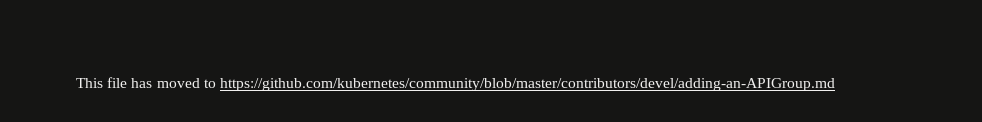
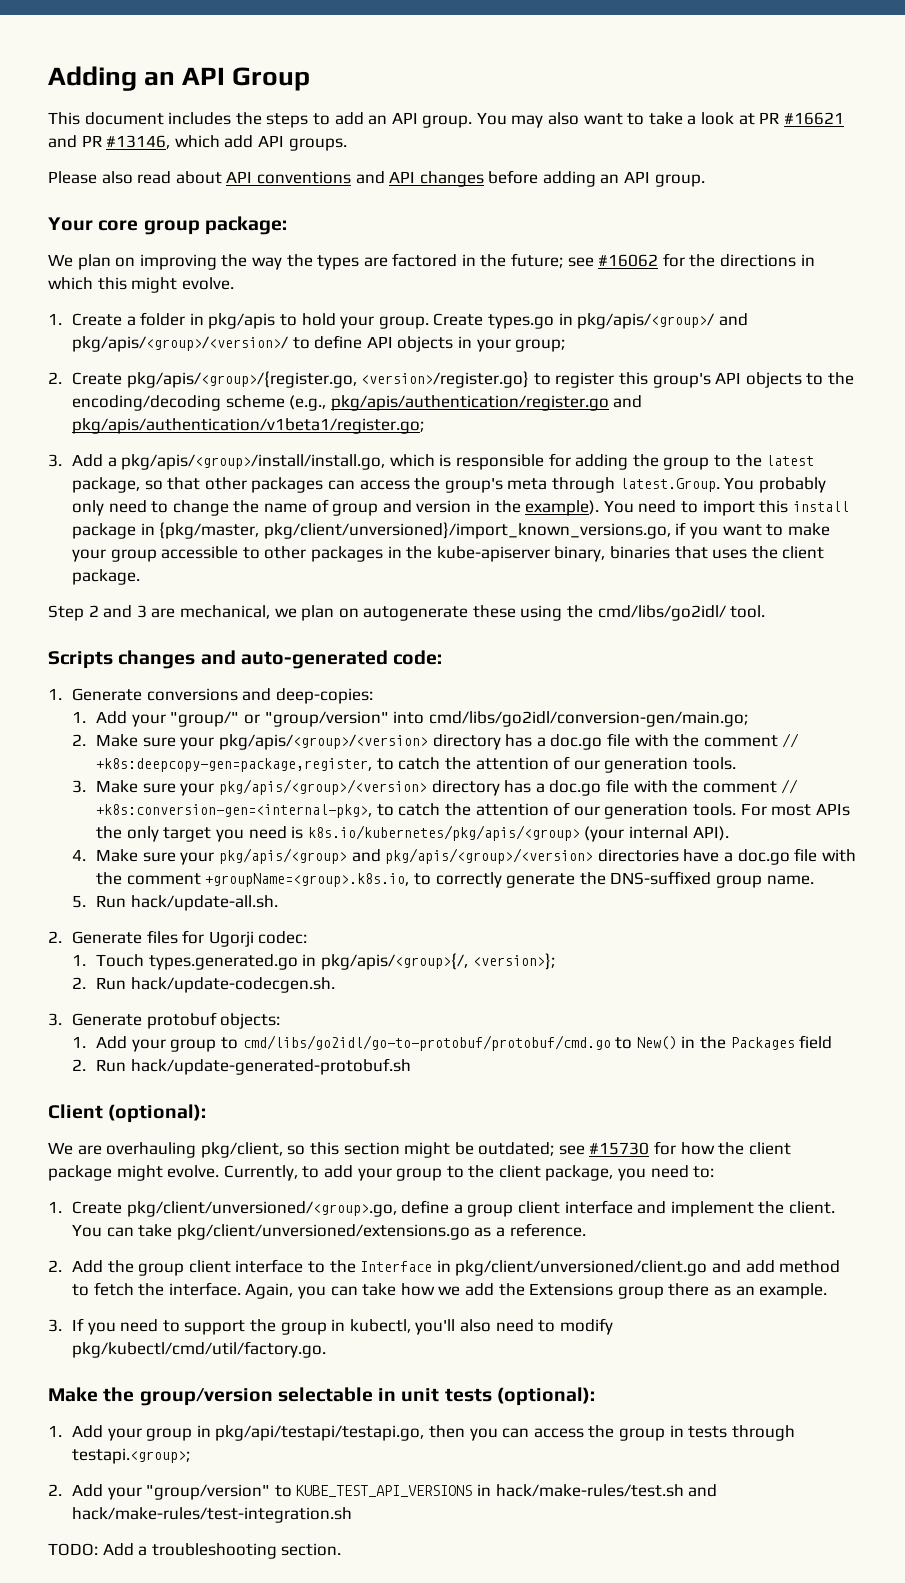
[76,77,835,91] This file has moved to https://github.com/kubernetes/community/blob/master/contributors/devel/adding-an-APIGroup.md -> [48,66,311,91] [48,112,844,128] [48,135,347,151] [48,170,705,187] [48,216,287,235] [48,253,815,270] [48,277,234,293] [48,312,748,329] [72,335,566,352] [48,371,855,388] [72,395,643,411] [72,418,425,434] [48,453,815,470] [72,477,826,493] [72,499,849,516] [72,522,830,539] [72,546,825,562] [72,569,141,585] [48,605,766,621] [48,650,443,669] [48,688,373,704] [72,711,748,727] [72,733,800,750] [96,756,736,773] [72,779,799,796] [96,802,850,819] [96,825,729,842] [72,848,856,865] [96,871,814,888] [72,895,278,911] [48,930,308,947] [72,953,555,970] [72,977,335,993] [48,1012,281,1029] [72,1035,833,1052] [72,1058,411,1075] [48,1104,207,1123] [48,1141,791,1158] [48,1165,715,1181] [48,1200,836,1217] [72,1223,586,1240] [48,1259,841,1276] [72,1282,828,1299] [48,1318,613,1335] [72,1341,327,1358] [48,1387,595,1406] [48,1425,795,1441] [72,1448,191,1464] [48,1484,718,1500] [72,1507,353,1523] [48,1543,342,1559] Adding an API Group // This document includes the steps to add an API group. You may also want to take a look at PR #16621 and PR #13146, which add API groups. // Please also read about API conventions and API changes before adding an API group. // Your core group package: // We plan on improving the way the types are factored in the future; see #16062 for the directions in which this might evolve. // 1. Create a folder in pkg/apis to hold your group. Create types.go in pkg/apis/<group>/ and pkg/apis/<group>/<version>/ to define API objects in your group; // 2. Create pkg/apis/<group>/{register.go, <version>/register.go} to register this group's API objects to the encoding/decoding scheme (e.g., pkg/apis/authentication/register.go and pkg/apis/authentication/v1beta1/register.go; // 3. Add a pkg/apis/<group>/install/install.go, which is responsible for adding the group to the latest package, so that other packages can access the group's meta through latest.Group. You probably only need to change the name of group and version in the example). You need to import this install package in {pkg/master, pkg/client/unversioned}/import_known_versions.go, if you want to make your group accessible to other packages in the kube-apiserver binary, binaries that uses the client package. // Step 2 and 3 are mechanical, we plan on autogenerate these using the cmd/libs/go2idl/ tool. // Scripts changes and auto-generated code: // 1. Generate conversions and deep-copies: // 1. Add your "group/" or "group/version" into cmd/libs/go2idl/conversion-gen/main.go; // 2. Make sure your pkg/apis/<group>/<version> directory has a doc.go file with the comment // +k8s:deepcopy-gen=package,register, to catch the attention of our generation tools. // 3. Make sure your pkg/apis/<group>/<version> directory has a doc.go file with the comment // +k8s:conversion-gen=<internal-pkg>, to catch the attention of our generation tools. For most APIs the only target you need is k8s.io/kubernetes/pkg/apis/<group> (your internal API). // 4. Make sure your pkg/apis/<group> and pkg/apis/<group>/<version> directories have a doc.go file with the comment +groupName=<group>.k8s.io, to correctly generate the DNS-suffixed group name. // 5. Run hack/update-all.sh. // 2. Generate files for Ugorji codec: // 1. Touch types.generated.go in pkg/apis/<group>{/, <version>}; // 2. Run hack/update-codecgen.sh. // 3. Generate protobuf objects: // 1. Add your group to cmd/libs/go2idl/go-to-protobuf/protobuf/cmd.go to New() in the Packages field // 2. Run hack/update-generated-protobuf.sh // Client (optional): // We are overhauling pkg/client, so this section might be outdated; see #15730 for how the client package might evolve. Currently, to add your group to the client package, you need to: // 1. Create pkg/client/unversioned/<group>.go, define a group client interface and implement the client. You can take pkg/client/unversioned/extensions.go as a reference. // 2. Add the group client interface to the Interface in pkg/client/unversioned/client.go and add method to fetch the interface. Again, you can take how we add the Extensions group there as an example. // 3. If you need to support the group in kubectl, you'll also need to modify pkg/kubectl/cmd/util/factory.go. // Make the group/version selectable in unit tests (optional): // 1. Add your group in pkg/api/testapi/testapi.go, then you can access the group in tests through testapi.<group>; // 2. Add your "group/version" to KUBE_TEST_API_VERSIONS in hack/make-rules/test.sh and hack/make-rules/test-integration.sh // TODO: Add a troubleshooting section.

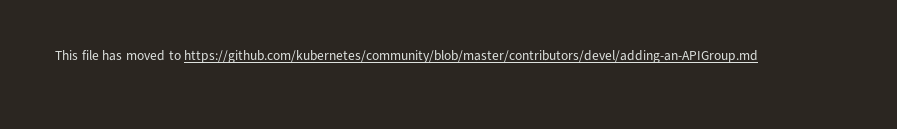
[48,66,311,91] [48,112,844,128] [48,135,347,151] [48,170,705,187] [48,216,287,235] [48,253,815,270] [48,277,234,293] [48,312,748,329] [72,335,566,352] [48,371,855,388] [72,395,643,411] [72,418,425,434] [48,453,815,470] [72,477,826,493] [72,499,849,516] [72,522,830,539] [72,546,825,562] [72,569,141,585] [48,605,766,621] [48,650,443,669] [48,688,373,704] [72,711,748,727] [72,733,800,750] [96,756,736,773] [72,779,799,796] [96,802,850,819] [96,825,729,842] [72,848,856,865] [96,871,814,888] [72,895,278,911] [48,930,308,947] [72,953,555,970] [72,977,335,993] [48,1012,281,1029] [72,1035,833,1052] [72,1058,411,1075] [48,1104,207,1123] [48,1141,791,1158] [48,1165,715,1181] [48,1200,836,1217] [72,1223,586,1240] [48,1259,841,1276] [72,1282,828,1299] [48,1318,613,1335] [72,1341,327,1358] [48,1387,595,1406] [48,1425,795,1441] [72,1448,191,1464] [48,1484,718,1500] [72,1507,353,1523] [48,1543,342,1559] Adding an API Group // This document includes the steps to add an API group. You may also want to take a look at PR #16621 and PR #13146, which add API groups. // Please also read about API conventions and API changes before adding an API group. // Your core group package: // We plan on improving the way the types are factored in the future; see #16062 for the directions in which this might evolve. // 1. Create a folder in pkg/apis to hold your group. Create types.go in pkg/apis/<group>/ and pkg/apis/<group>/<version>/ to define API objects in your group; // 2. Create pkg/apis/<group>/{register.go, <version>/register.go} to register this group's API objects to the encoding/decoding scheme (e.g., pkg/apis/authentication/register.go and pkg/apis/authentication/v1beta1/register.go; // 3. Add a pkg/apis/<group>/install/install.go, which is responsible for adding the group to the latest package, so that other packages can access the group's meta through latest.Group. You probably only need to change the name of group and version in the example). You need to import this install package in {pkg/master, pkg/client/unversioned}/import_known_versions.go, if you want to make your group accessible to other packages in the kube-apiserver binary, binaries that uses the client package. // Step 2 and 3 are mechanical, we plan on autogenerate these using the cmd/libs/go2idl/ tool. // Scripts changes and auto-generated code: // 1. Generate conversions and deep-copies: // 1. Add your "group/" or "group/version" into cmd/libs/go2idl/conversion-gen/main.go; // 2. Make sure your pkg/apis/<group>/<version> directory has a doc.go file with the comment // +k8s:deepcopy-gen=package,register, to catch the attention of our generation tools. // 3. Make sure your pkg/apis/<group>/<version> directory has a doc.go file with the comment // +k8s:conversion-gen=<internal-pkg>, to catch the attention of our generation tools. For most APIs the only target you need is k8s.io/kubernetes/pkg/apis/<group> (your internal API). // 4. Make sure your pkg/apis/<group> and pkg/apis/<group>/<version> directories have a doc.go file with the comment +groupName=<group>.k8s.io, to correctly generate the DNS-suffixed group name. // 5. Run hack/update-all.sh. // 2. Generate files for Ugorji codec: // 1. Touch types.generated.go in pkg/apis/<group>{/, <version>}; // 2. Run hack/update-codecgen.sh. // 3. Generate protobuf objects: // 1. Add your group to cmd/libs/go2idl/go-to-protobuf/protobuf/cmd.go to New() in the Packages field // 2. Run hack/update-generated-protobuf.sh // Client (optional): // We are overhauling pkg/client, so this section might be outdated; see #15730 for how the client package might evolve. Currently, to add your group to the client package, you need to: // 1. Create pkg/client/unversioned/<group>.go, define a group client interface and implement the client. You can take pkg/client/unversioned/extensions.go as a reference. // 2. Add the group client interface to the Interface in pkg/client/unversioned/client.go and add method to fetch the interface. Again, you can take how we add the Extensions group there as an example. // 3. If you need to support the group in kubectl, you'll also need to modify pkg/kubectl/cmd/util/factory.go. // Make the group/version selectable in unit tests (optional): // 1. Add your group in pkg/api/testapi/testapi.go, then you can access the group in tests through testapi.<group>; // 2. Add your "group/version" to KUBE_TEST_API_VERSIONS in hack/make-rules/test.sh and hack/make-rules/test-integration.sh // TODO: Add a troubleshooting section. -> [55,50,759,63] This file has moved to https://github.com/kubernetes/community/blob/master/contributors/devel/adding-an-APIGroup.md

